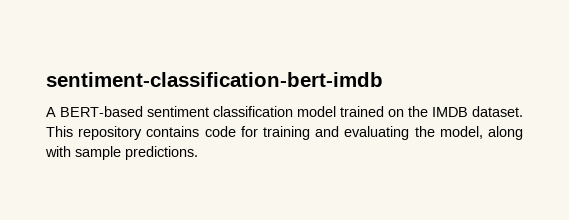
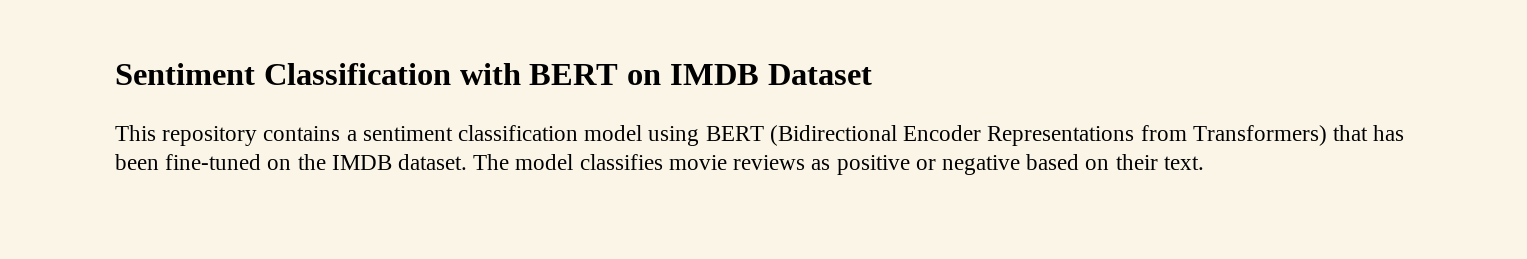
[46,72,383,87] [46,106,523,117] [46,126,523,140] [45,146,198,160] sentiment-classification-bert-imdb // A BERT-based sentiment classification model trained on the IMDB dataset. This repository contains code for training and evaluating the model, along with sample predictions. -> [115,63,872,85] [115,125,1405,146] [115,154,1204,175] Sentiment Classification with BERT on IMDB Dataset // This repository contains a sentiment classification model using BERT (Bidirectional Encoder Representations from Transformers) that has been fine-tuned on the IMDB dataset. The model classifies movie reviews as positive or negative based on their text.

